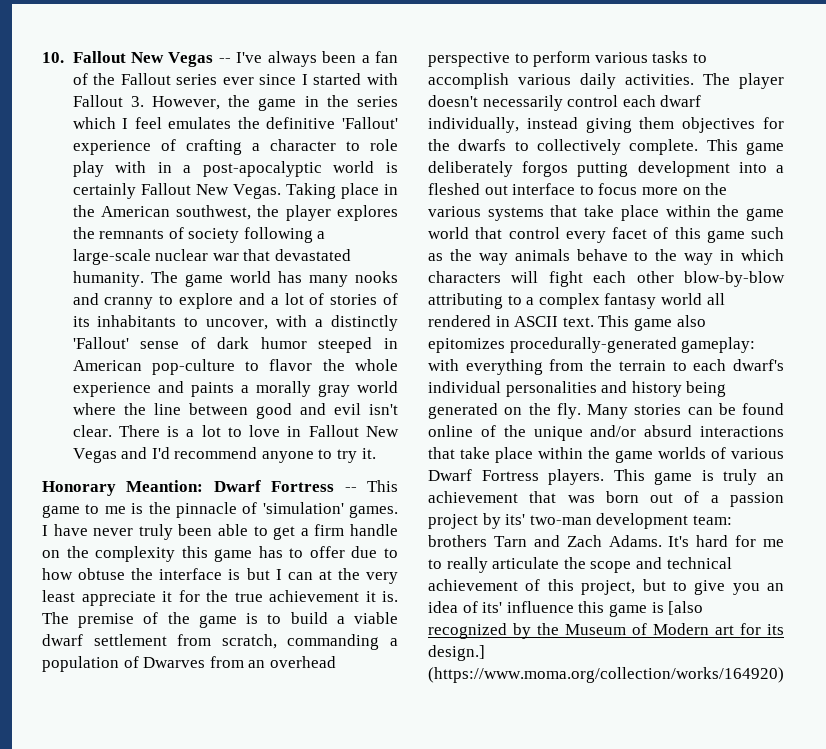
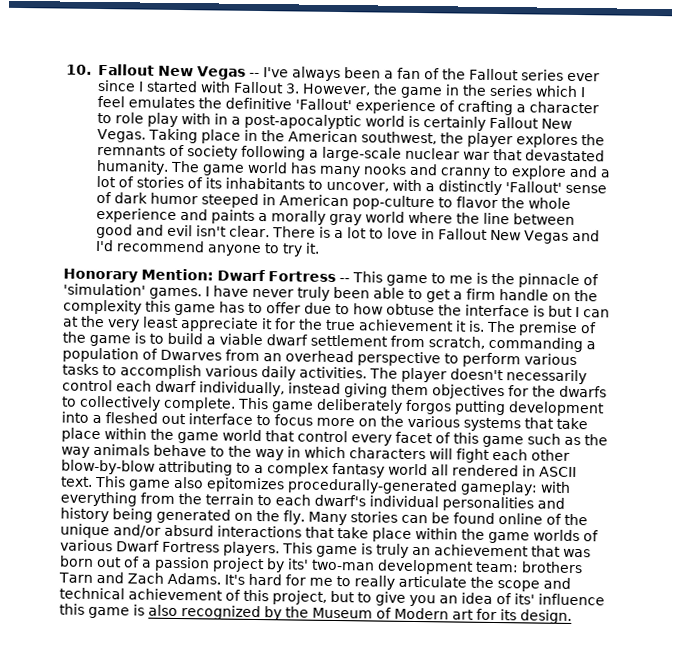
[126,480,204,492] Meantion: -> [141,268,214,281] Mention:
[668,601,704,615] [also -> [148,604,178,617] also
[428,645,485,661] [428,667,784,683] design.] (https://www.moma.org/collection/works/164920) -> [520,609,572,624] design.

